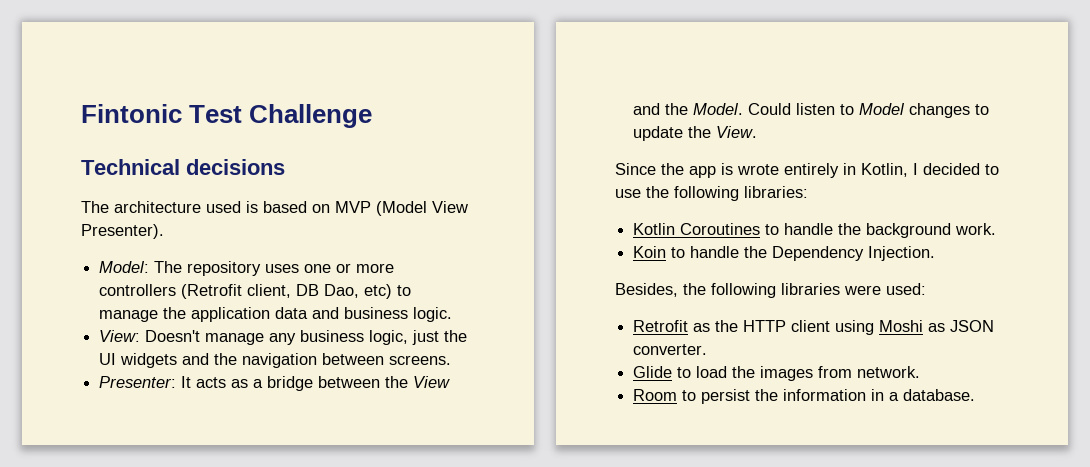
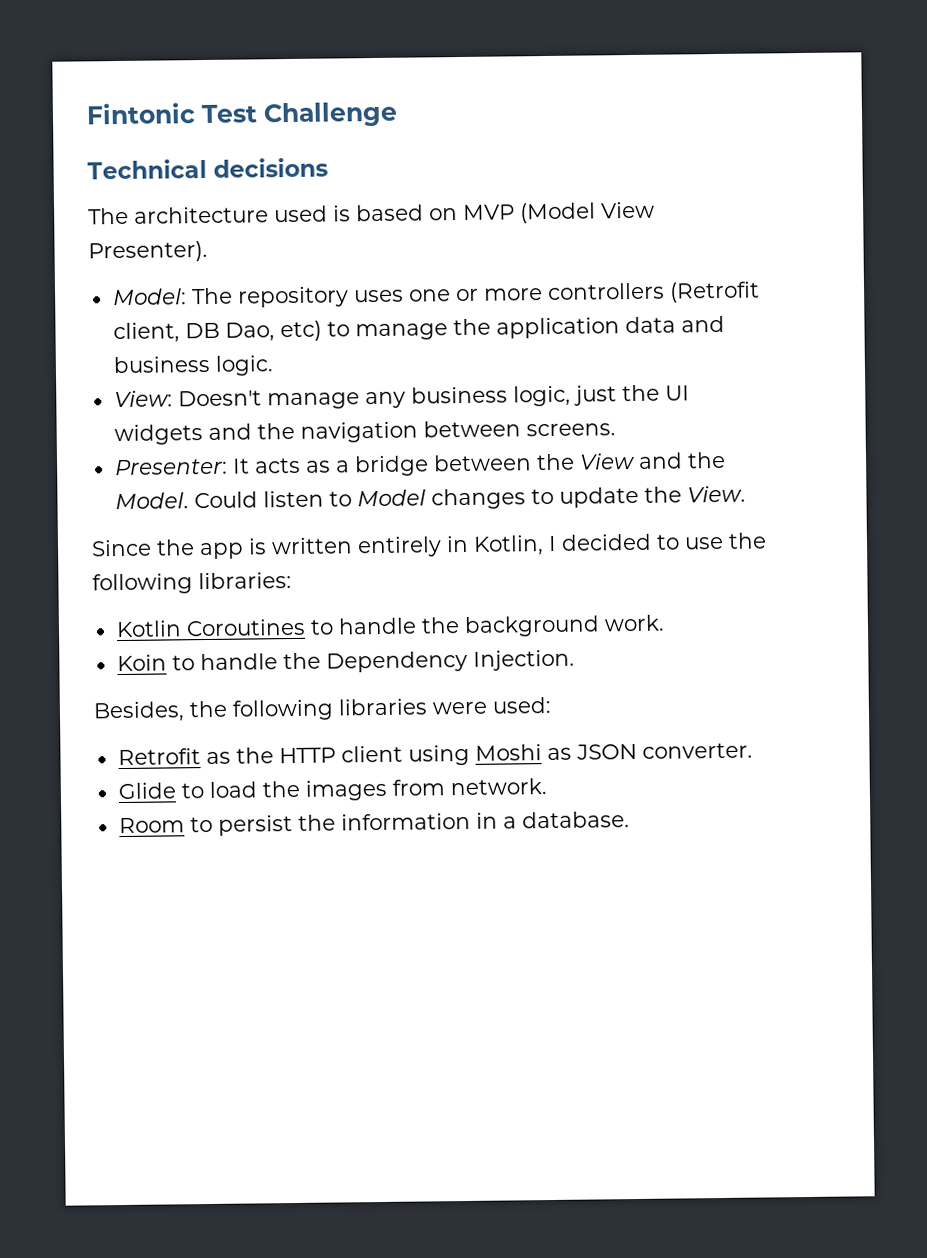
[737,164,779,175] wrote -> [271,537,353,555] written

